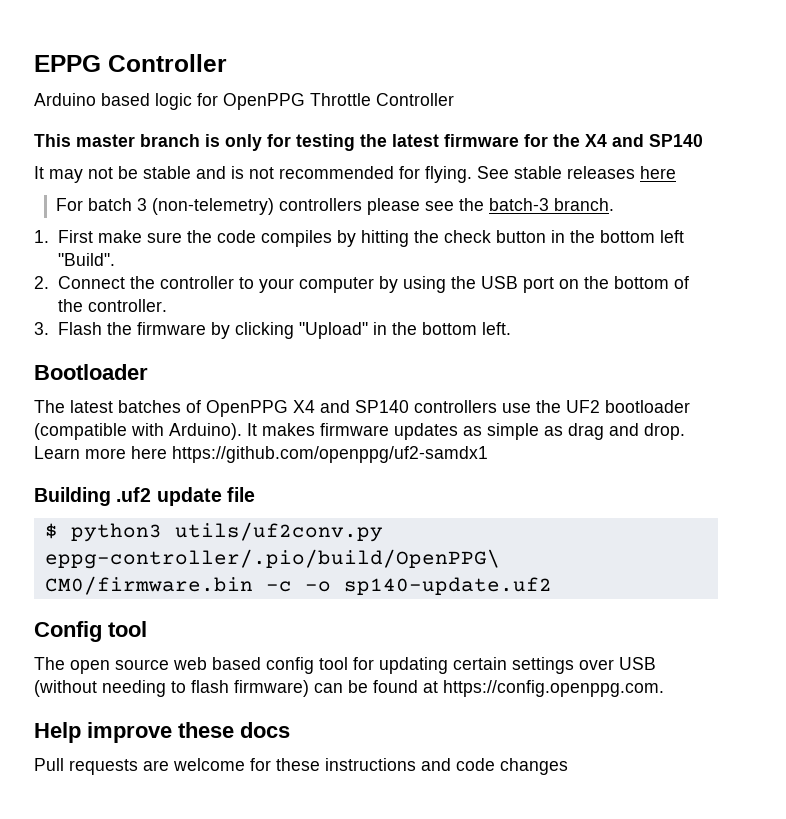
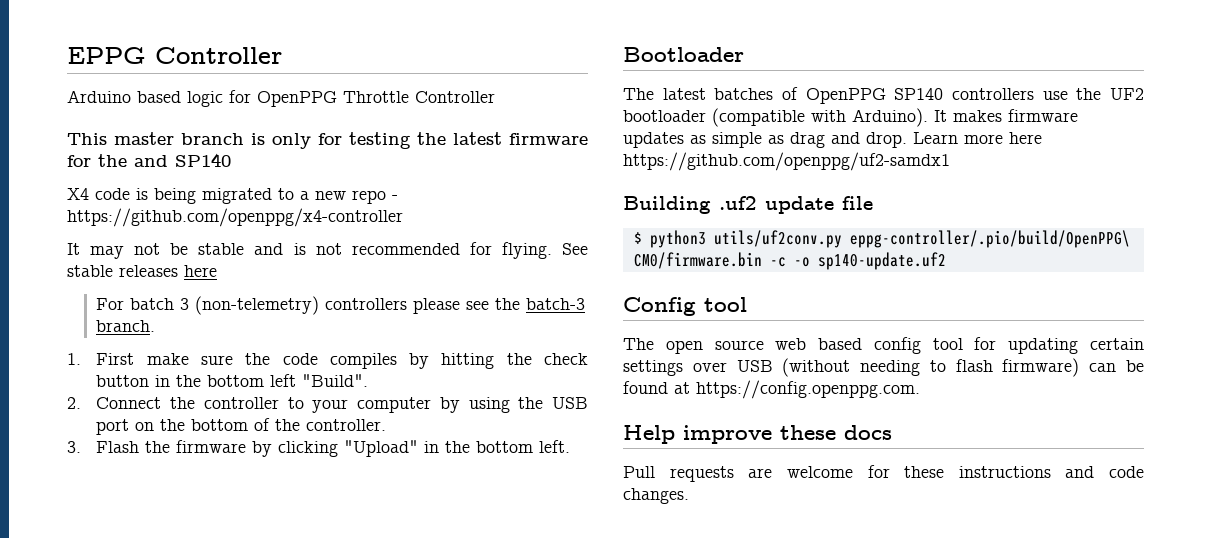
[585,134,703,147] X4 and SP140 -> [134,153,231,167] [67,188,398,204] [67,208,403,227] and SP140 // X4 code is being migrated to a new repo - https://github.com/openppg/x4-controller
[293,400,350,413] X4 and -> (886, 96) none
[500,758,568,775] changes -> [623,488,689,504] changes.

